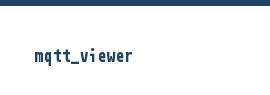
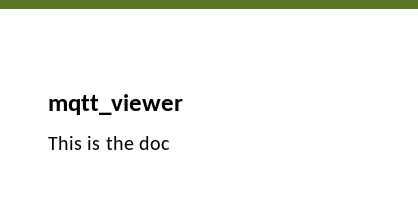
(133, 57) none -> [48,136,171,150] // This is the doc

